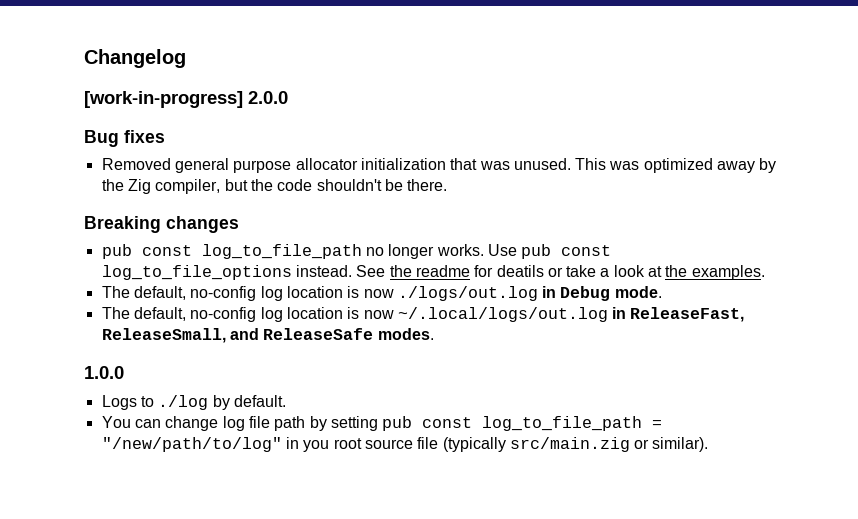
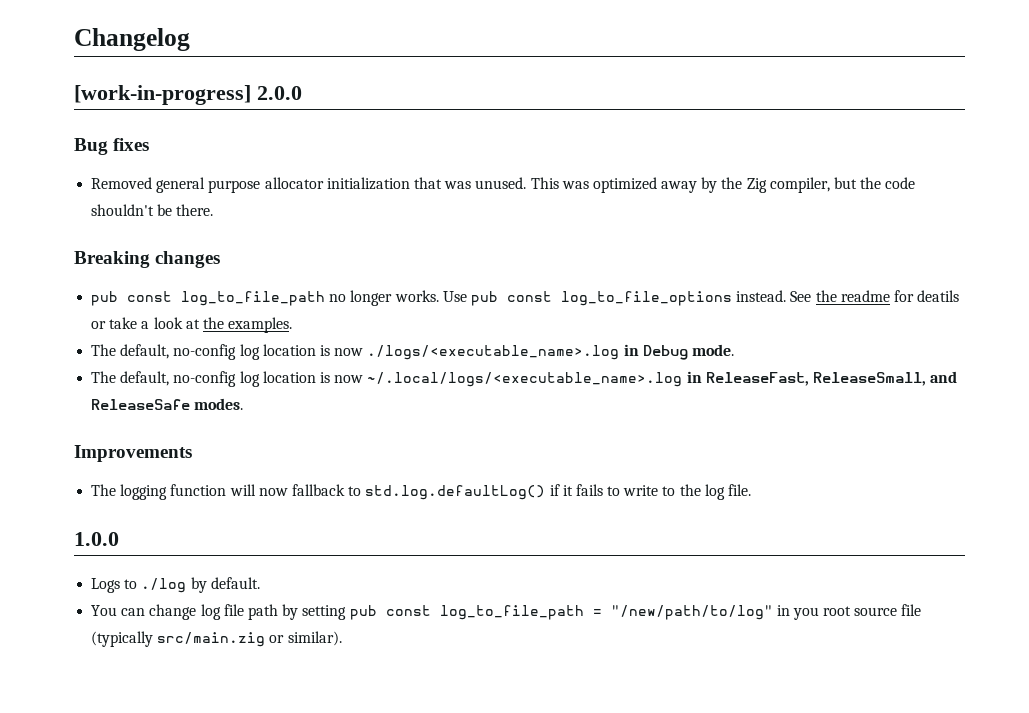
[397,286,538,301] ./logs/out.log -> [367,345,620,360] ./logs/<executable_name>.log
[397,307,608,322] ~/.local/logs/out.log -> [367,372,683,387] ~/.local/logs/<executable_name>.log
(434, 334) none -> [74,445,192,462] [91,484,752,500] // Improvements // The logging function will now fallback to std.log.defaultLog() if it fails to write to the log file.

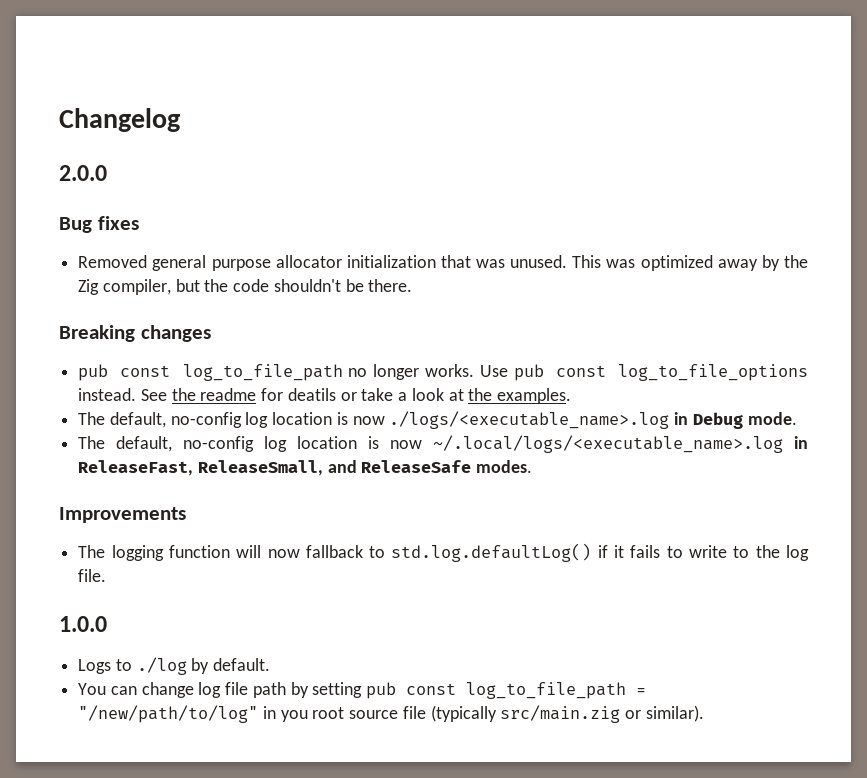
[74,85,251,105] [work-in-progress] -> (180, 120) none

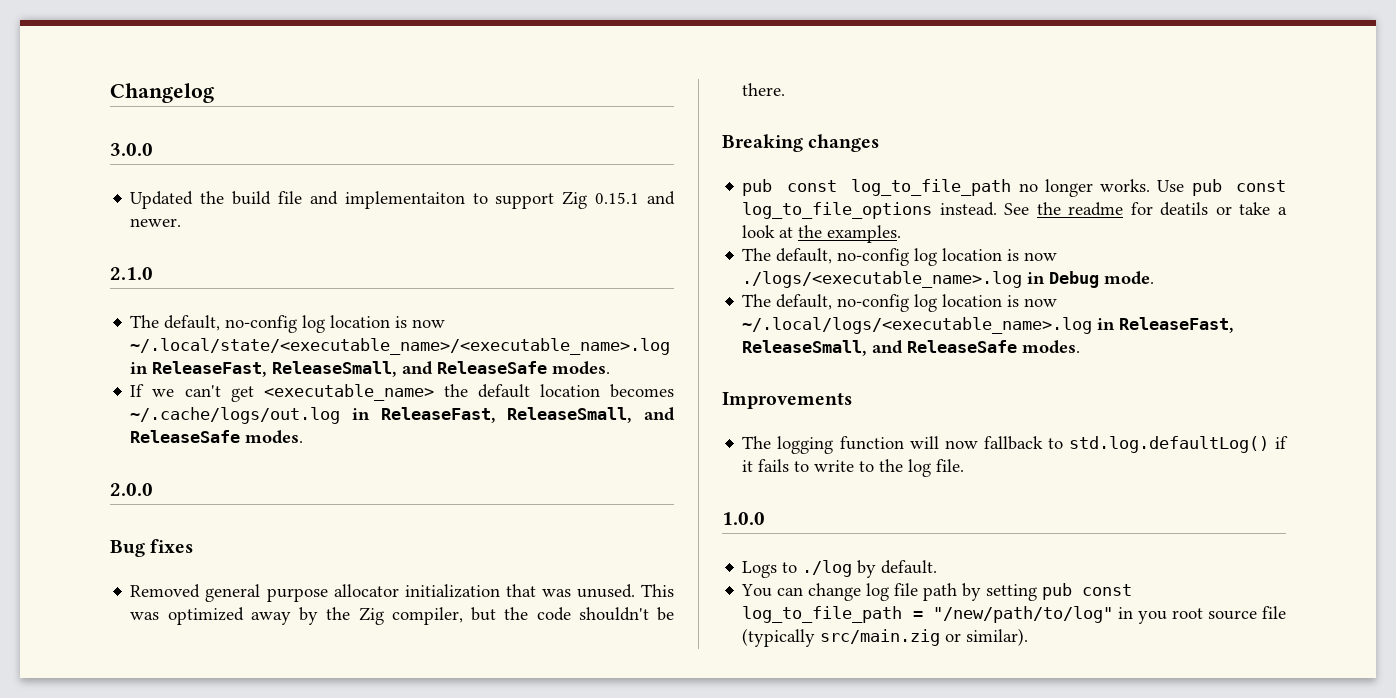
(180, 120) none -> [110,143,153,156] [130,191,675,209] [130,218,182,227] [110,267,153,280] [130,315,446,333] [130,338,671,355] [130,361,611,377] [130,384,674,402] [130,407,675,424] [130,430,304,444] // 3.0.0 // Updated the build file and implementaiton to support Zig 0.15.1 and newer. // 2.1.0 // The default, no-config log location is now ~/.local/state/<executable_name>/<executable_name>.log in ReleaseFast, ReleaseSmall, and ReleaseSafe modes. // If we can't get <executable_name> the default location becomes ~/.cache/logs/out.log in ReleaseFast, ReleaseSmall, and ReleaseSafe modes.

